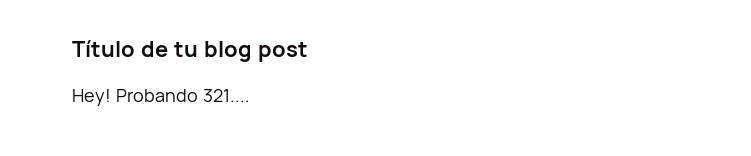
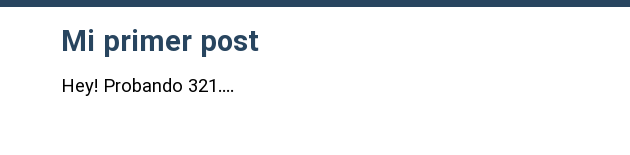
[72,40,252,62] Título de tu blog -> [61,29,192,57] Mi primer

